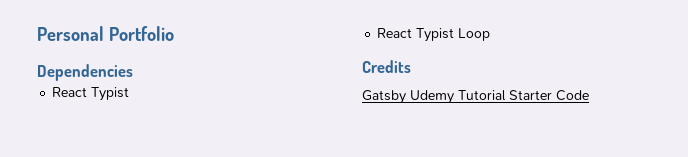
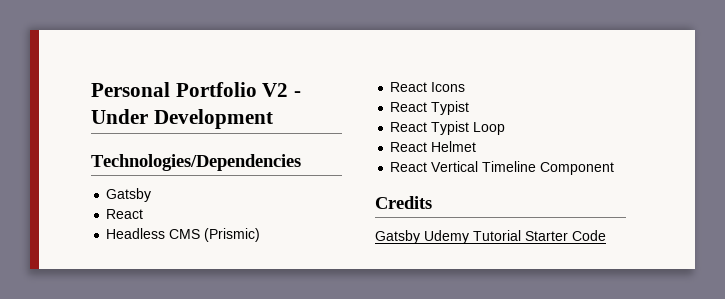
[37,64,133,81] // Dependencies -> [262,83,302,97] [91,109,273,129] [91,154,301,171] [106,188,152,202] [106,209,144,219] [106,228,261,242] [390,82,466,92] V2 - Under Development // Technologies/Dependencies // Gatsby // React // Headless CMS (Prismic) // React Icons
(491, 34) none -> [390,141,477,152] [390,161,615,175] // React Helmet // React Vertical Timeline Component

